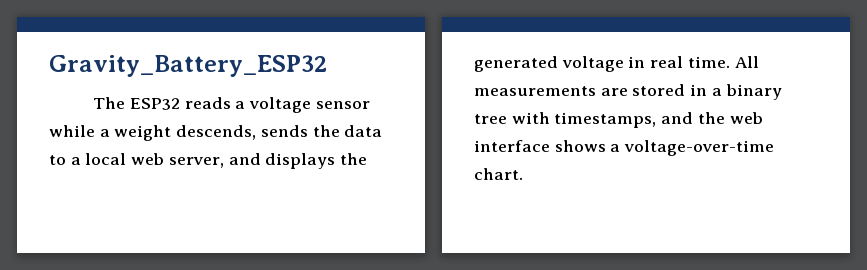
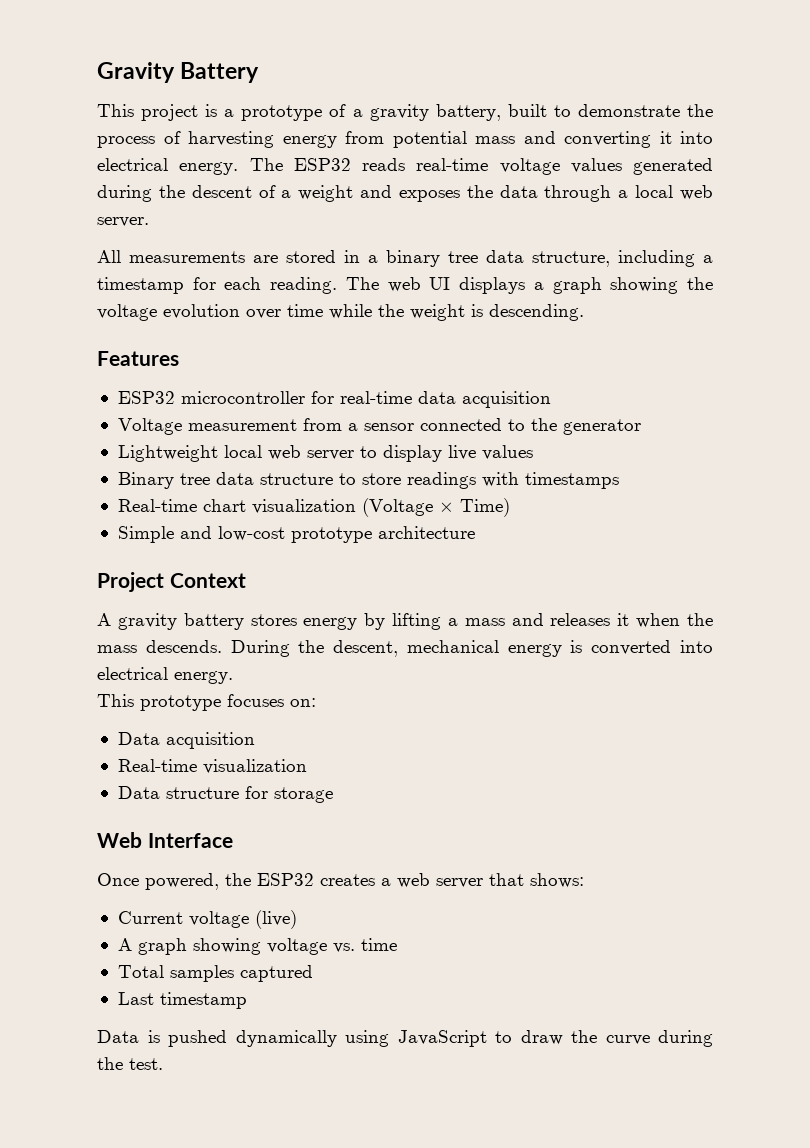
[49,55,327,77] [93,97,370,113] [49,125,308,141] Gravity_Battery_ESP32 // The ESP32 reads a voltage sensor while a weight descends, sends -> [97,62,260,83] [97,104,713,121] [97,131,713,148] [97,158,713,175] [97,185,460,202] Gravity Battery // This project is a prototype of a gravity battery, built to demonstrate the process of harvesting energy from potential mass and converting it into electrical energy. The ESP32 reads real-time voltage values generated during the descent of a weight and exposes
[49,155,66,165] to -> [544,185,612,202] through
[168,153,368,169] [474,56,730,72] server, and displays the generated voltage in real time. -> [97,217,149,227] server. //
[511,112,763,128] [474,140,775,156] [474,168,523,180] with timestamps, and the web interface shows a voltage-over-time chart. -> [486,250,713,267] [97,277,714,294] [97,304,584,321] [97,351,179,366] [117,391,551,408] [117,418,641,435] [117,445,533,462] [117,472,619,489] [117,498,510,517] [117,526,475,543] [97,572,246,592] [97,613,713,630] [97,640,713,657] [97,667,233,684] [97,694,316,711] [117,732,255,749] [117,759,307,774] [117,786,333,803] [97,832,233,848] [97,873,584,890] [117,910,297,929] [117,938,397,955] [117,965,313,982] [117,992,247,1009] [97,1030,713,1047] [97,1057,163,1070] data structure, including a timestamp for each reading. The web UI displays a graph showing the voltage evolution over time while the weight is descending. // Features // ESP32 microcontroller for real-time data acquisition // Voltage measurement from a sensor connected to the generator // Lightweight local web server to display live values // Binary tree data structure to store readings with timestamps // Real-time chart visualization (Voltage × Time) // Simple and low-cost prototype architecture // Project Context // A gravity battery stores energy by lifting a mass and releases it when the mass descends. During the descent, mechanical energy is converted into electrical energy. // This prototype focuses on: // Data acquisition // Real-time visualization // Data structure for storage // Web Interface // Once powered, the ESP32 creates a web server that shows: // Current voltage (live) // A graph showing voltage vs. time // Total samples captured // Last timestamp // Data is pushed dynamically using JavaScript to draw the curve during the test.

